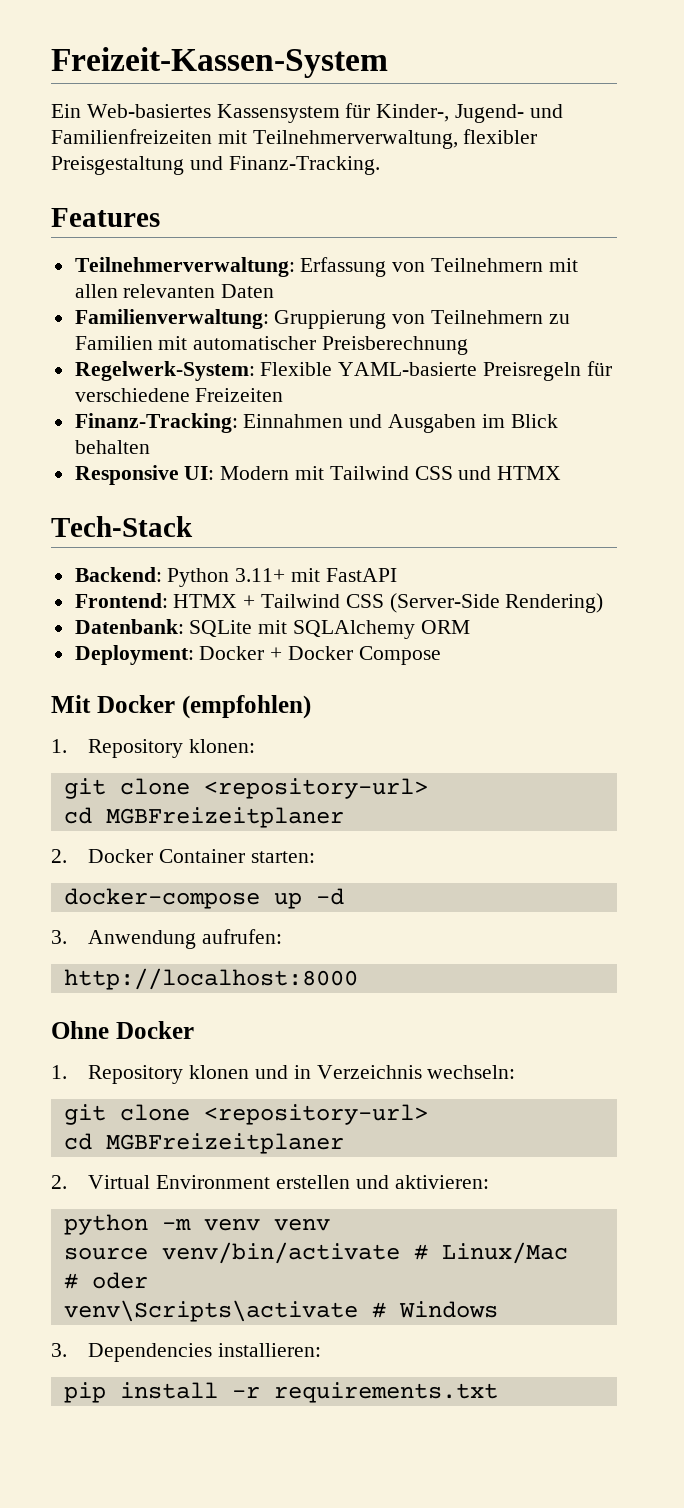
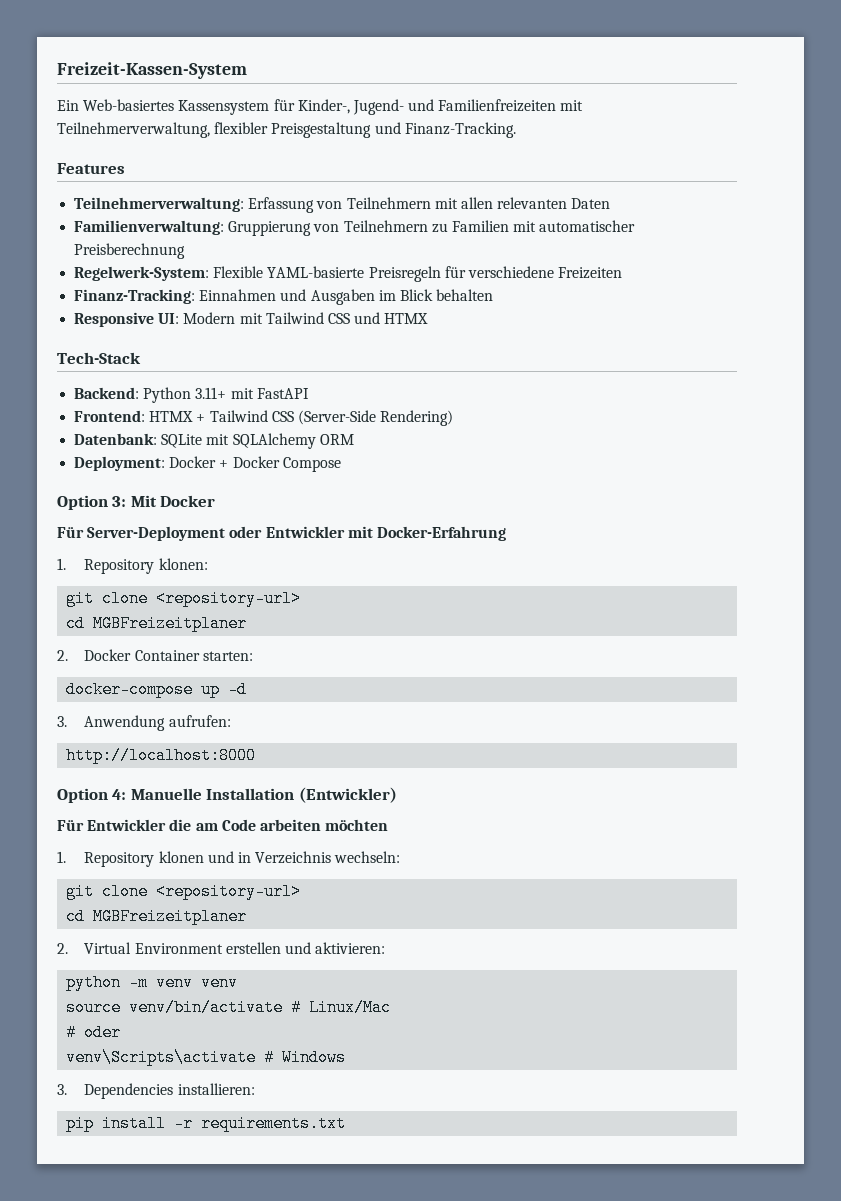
(441, 655) none -> [57,495,127,510] Option 3:
[181,695,311,719] (empfohlen) -> [57,526,506,541] // Für Server-Deployment oder Entwickler mit Docker-Erfahrung
[51,1021,194,1039] Ohne Docker -> [57,787,397,803] [57,819,389,831] Option 4: Manuelle Installation (Entwickler) // Für Entwickler die am Code arbeiten möchten

